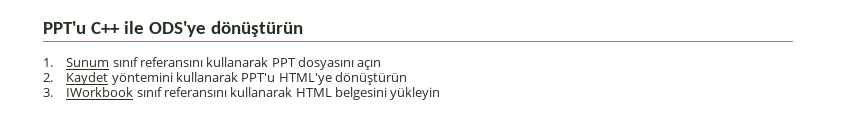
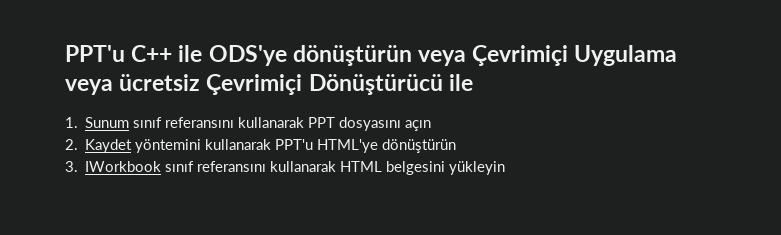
(303, 29) none -> [418,45,678,66] [65,74,473,95] veya Çevrimiçi Uygulama veya ücretsiz Çevrimiçi Dönüştürücü ile

